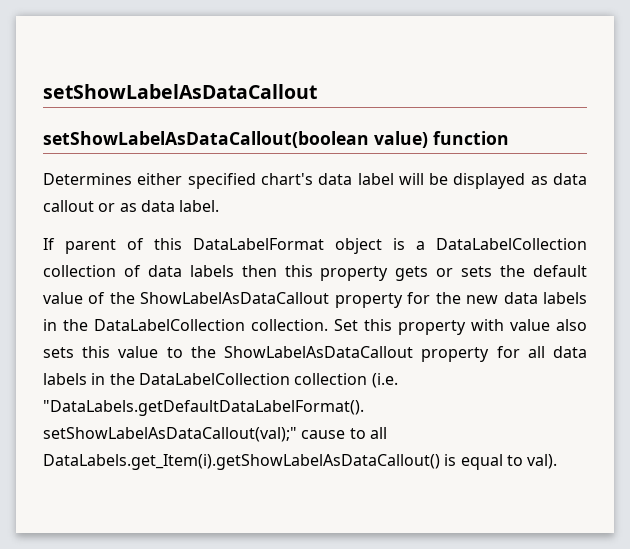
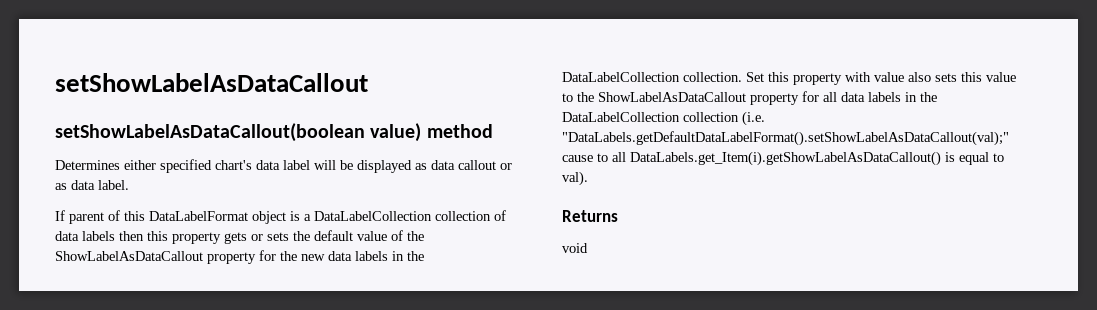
[433,131,509,145] function -> [426,124,493,138] method
(558, 461) none -> [562,210,618,222] [562,243,588,253] // Returns // void

